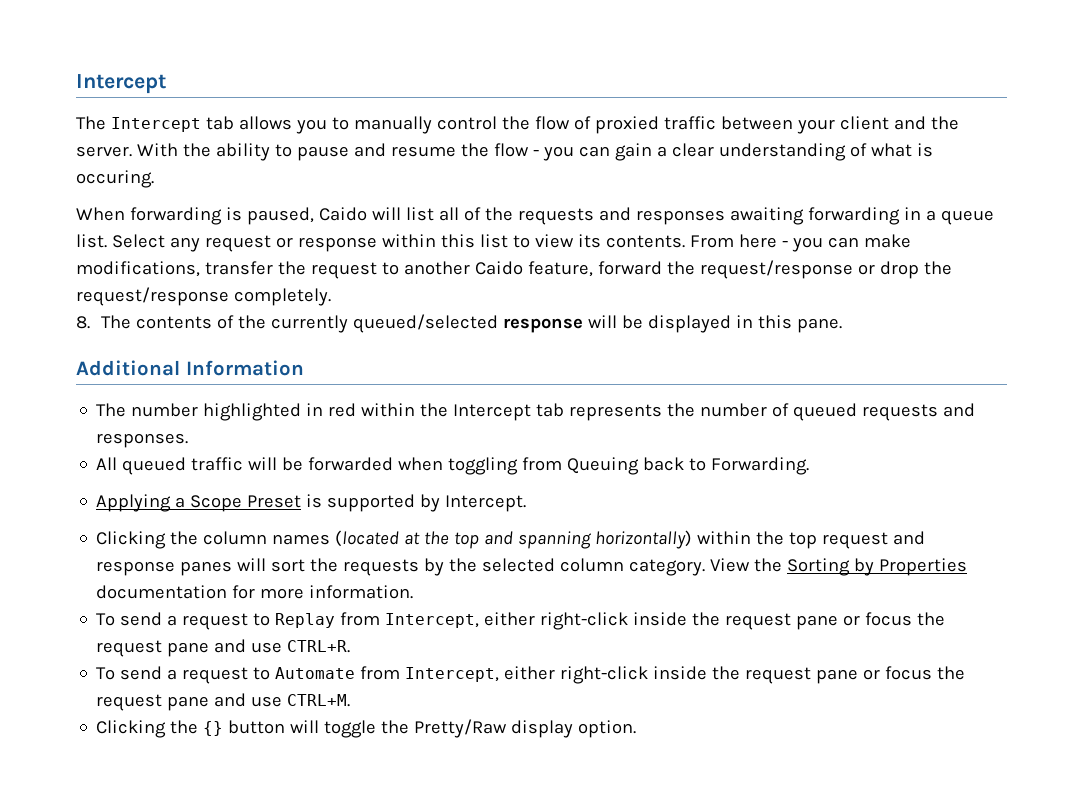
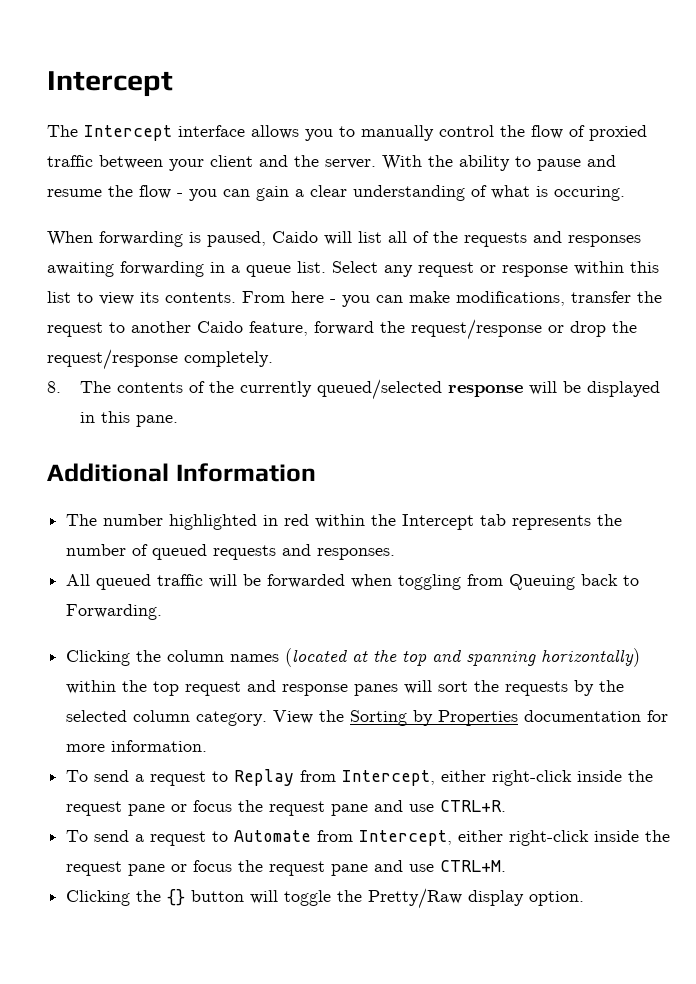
[205,116,234,130] tab -> [178,125,245,137] interface
[96,494,527,512] // Applying a Scope Preset is supported by Intercept. -> (163, 612) none

